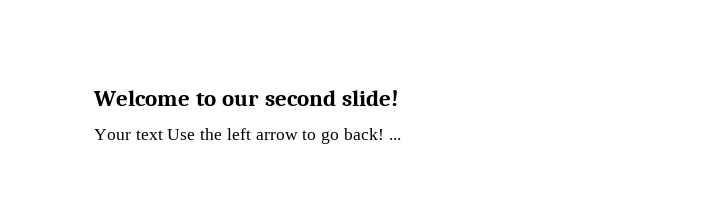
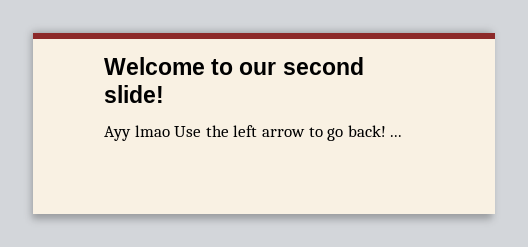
[94,129,163,140] Your text -> [104,125,170,141] Ayy lmao

